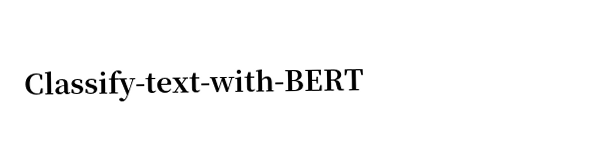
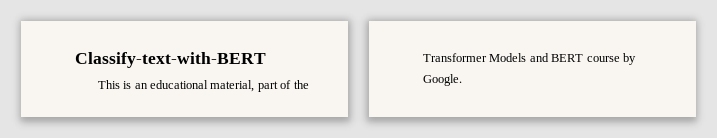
(364, 85) none -> [97,80,309,92] [423,53,636,65] [423,74,462,86] // This is an educational material, part of the Transformer Models and BERT course by Google.

